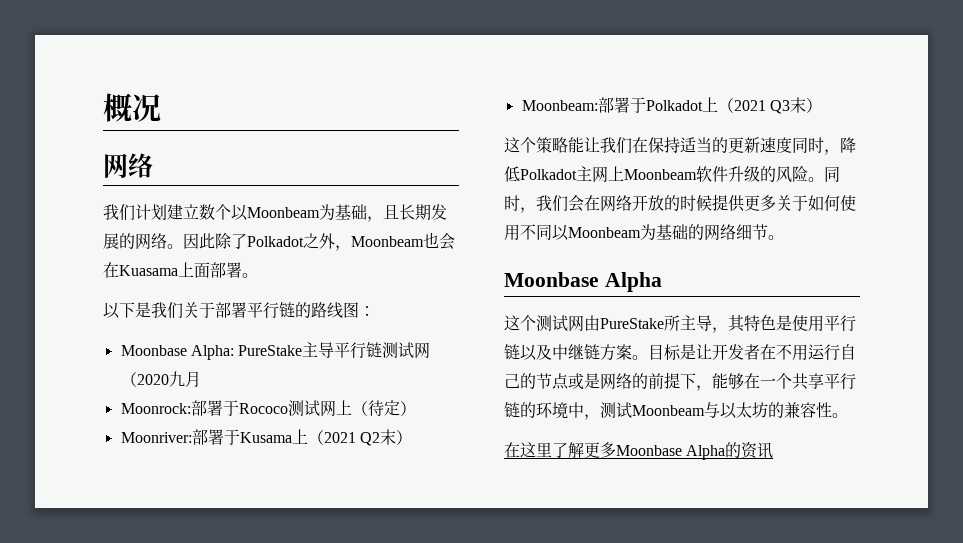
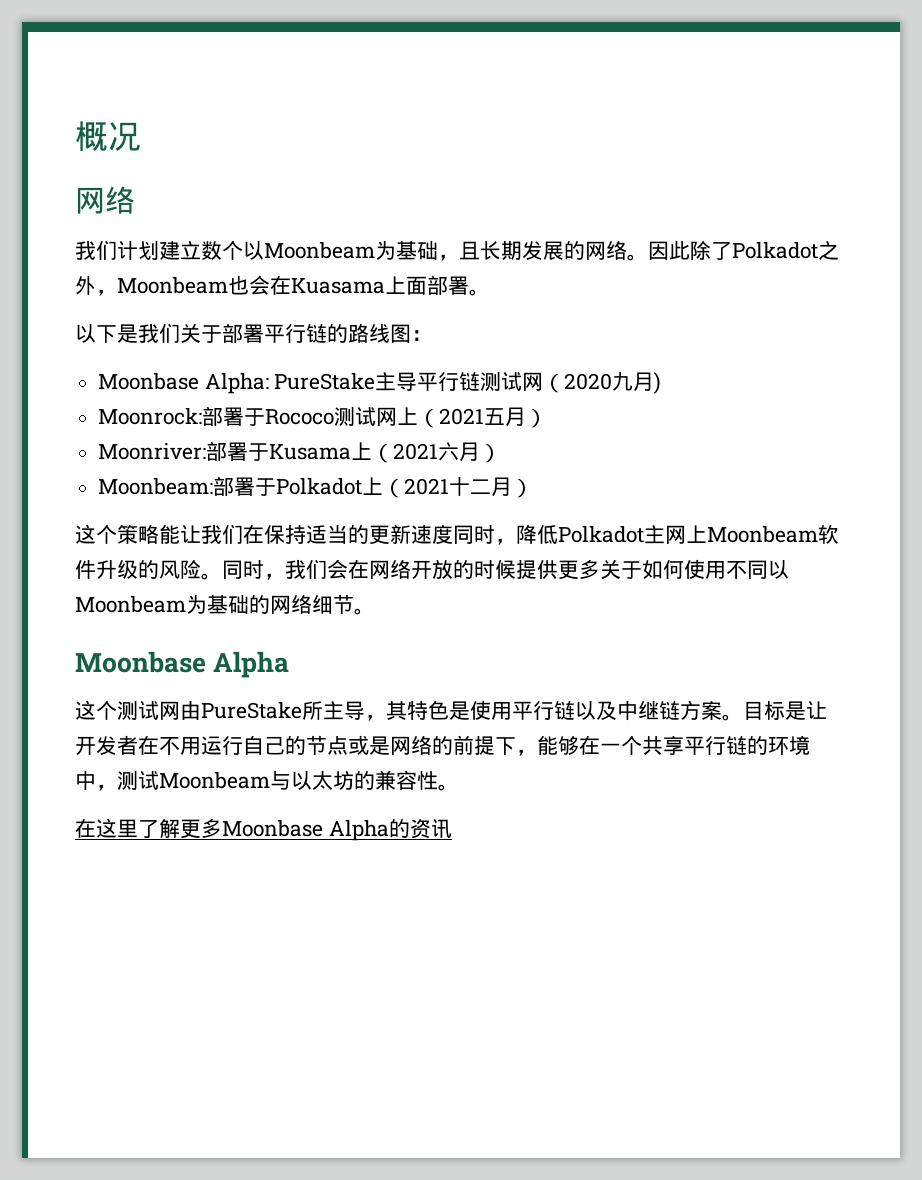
(201, 379) none -> [654,372,662,394] )
[367,400,400,416] 待定 -> [439,407,527,426] 2021五月
[359,429,396,446] Q2末 -> [438,442,481,461] 六月
[769,97,806,114] Q3末 -> [449,477,513,496] 十二月

